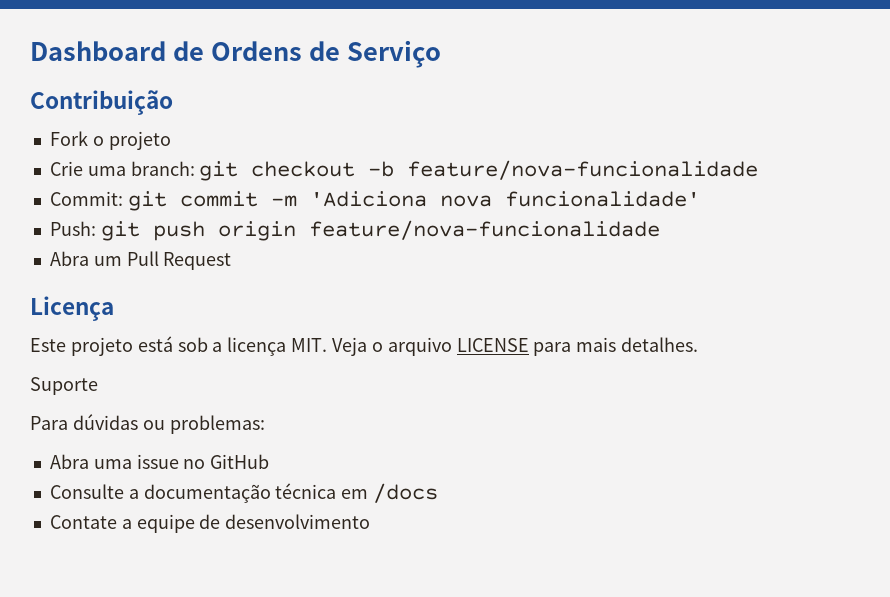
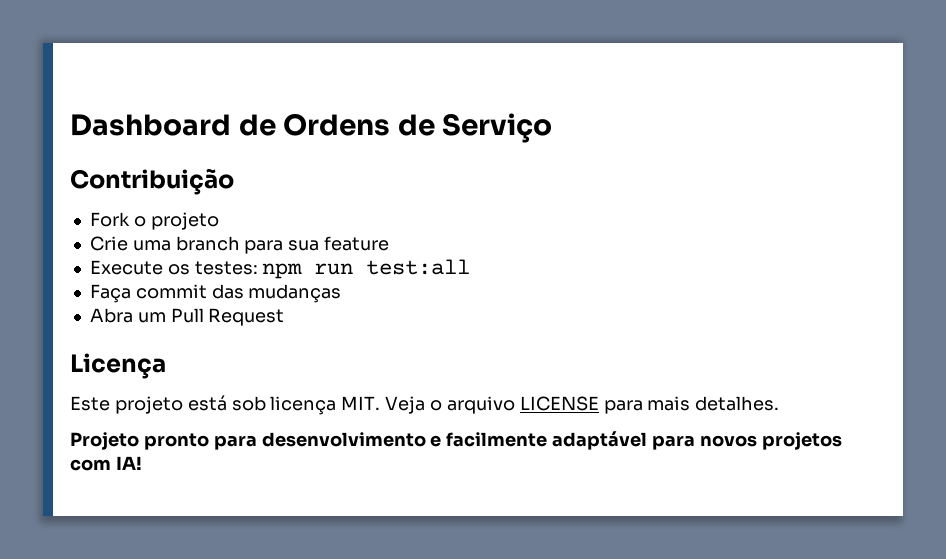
[130,160,759,181] [49,191,700,211] [49,220,660,241] branch: git checkout -b feature/nova-funcionalidade // Commit: git commit -m 'Adiciona nova funcionalidade' // Push: git push origin feature/nova-funcionalidade -> [175,236,390,254] [89,259,471,279] [89,284,342,303] branch para sua feature // Execute os testes: npm run test:all // Faça commit das mudanças
[212,342,223,352] a -> (266, 403) none
[30,377,98,395] [30,414,265,434] [49,454,270,469] [49,483,439,503] [49,514,371,533] Suporte // Para dúvidas ou problemas: // Abra uma issue no GitHub // Consulte a documentação técnica em /docs // Contate a equipe de desenvolvimento -> [70,431,842,450] [70,456,142,471] Projeto pronto para desenvolvimento e facilmente adaptável para novos projetos com IA!

